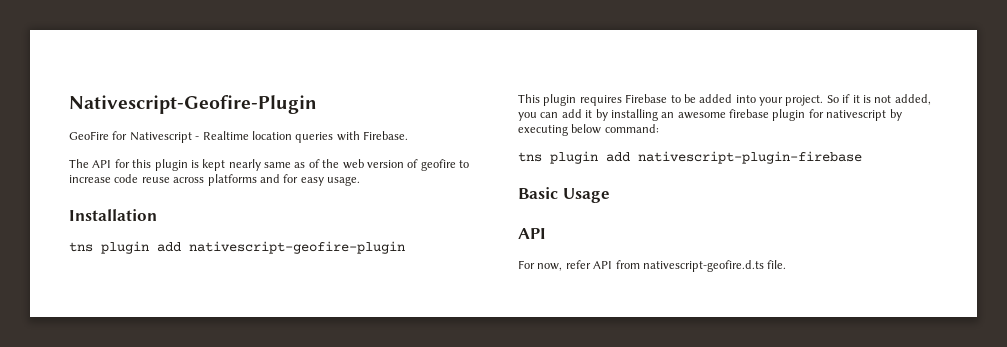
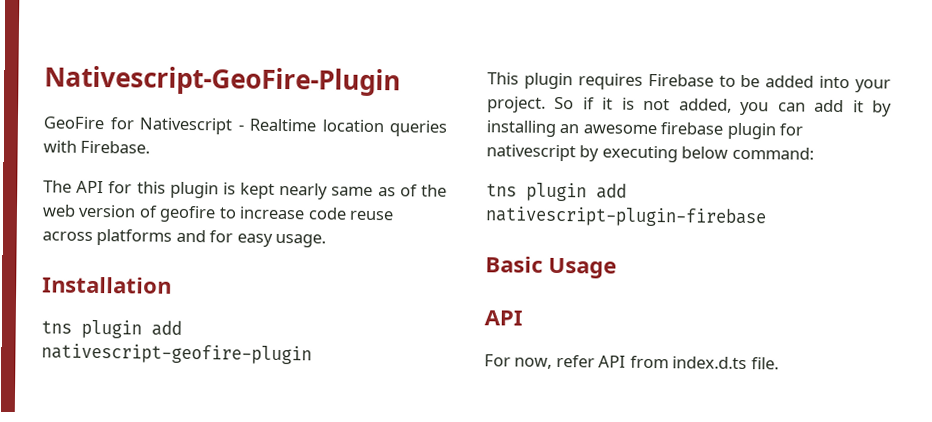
[69,95,317,114] Nativescript-Geofire-Plugin -> [44,65,401,97] Nativescript-GeoFire-Plugin
[642,260,764,272] nativescript-geofire.d.ts -> [672,356,748,370] index.d.ts

